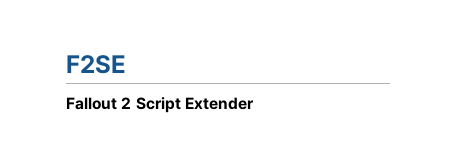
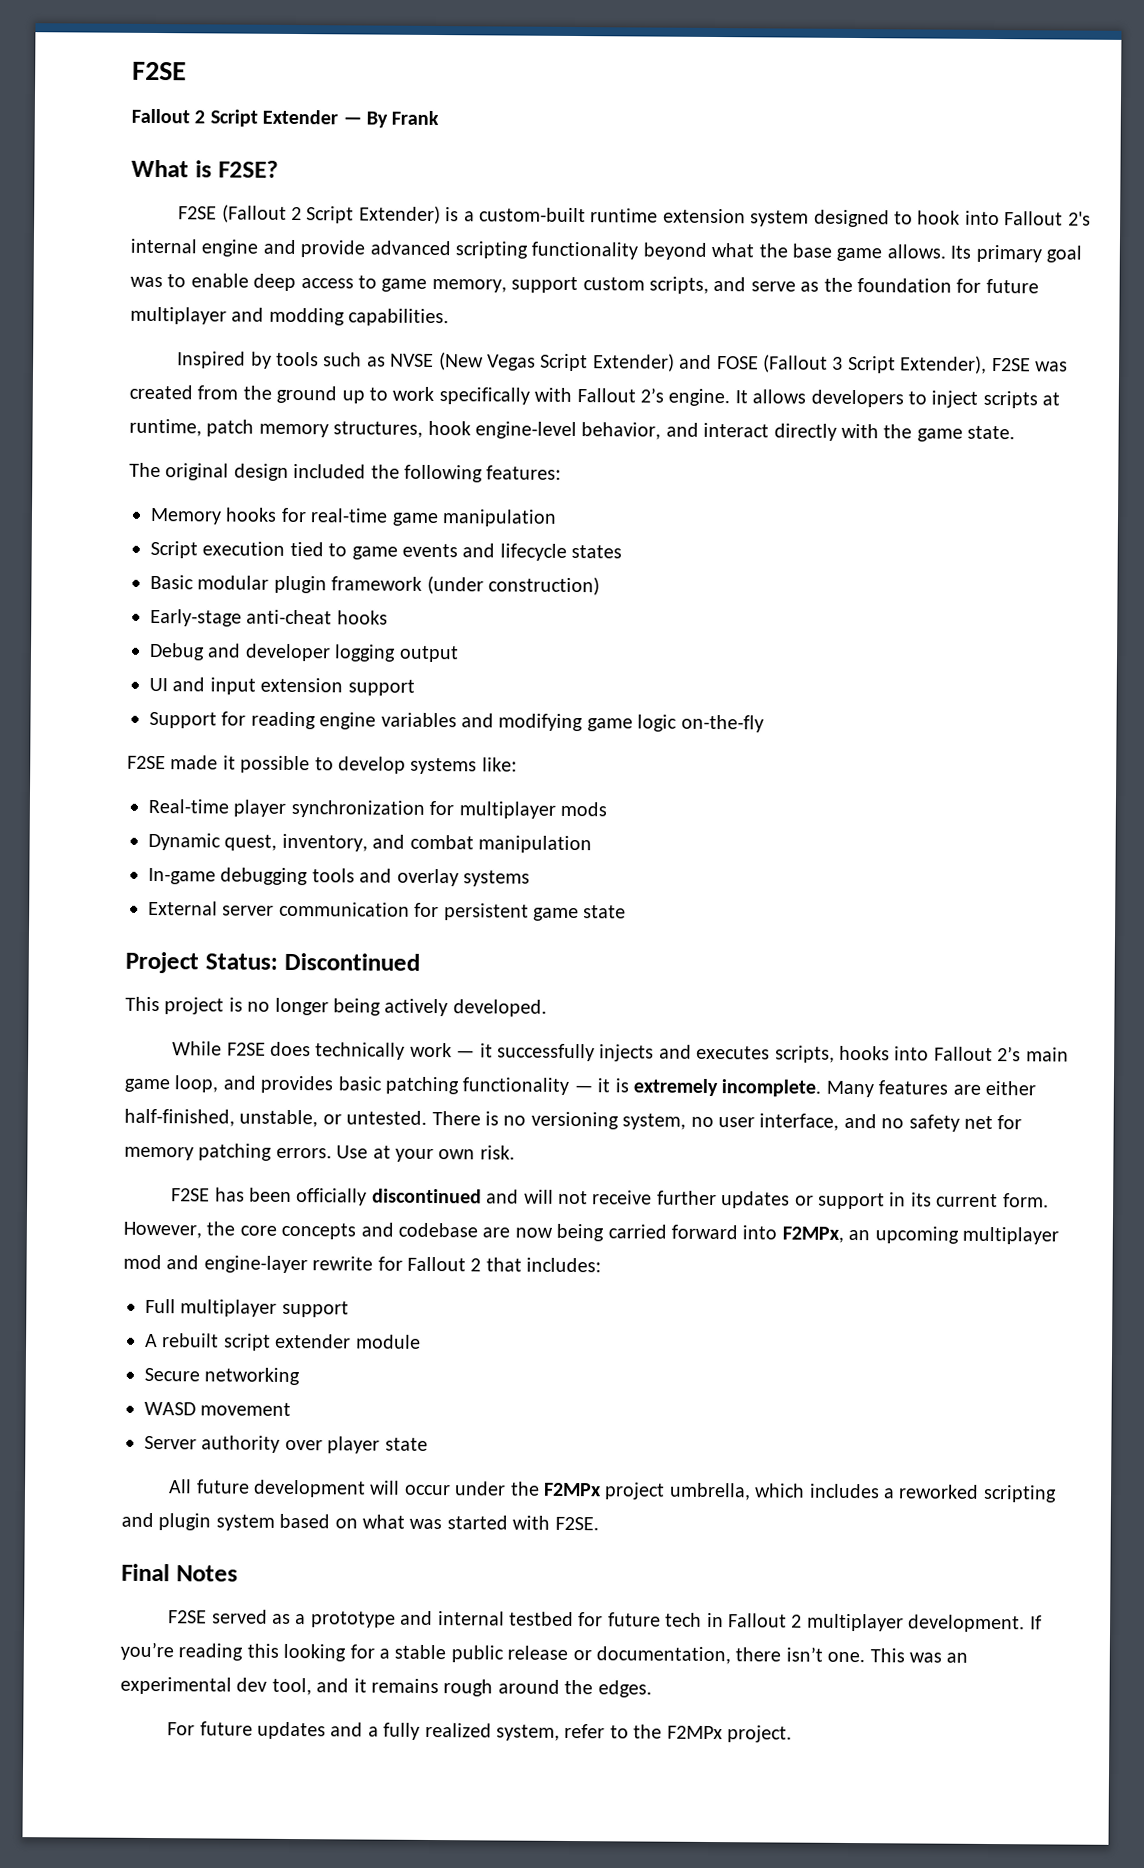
(254, 103) none -> [342,110,440,128] [131,159,279,178] [178,204,1091,228] [130,238,1082,263] [130,273,1039,294] [130,306,450,327] [177,351,1068,374] [129,384,1061,409] [129,418,1016,442] [129,462,562,483] [150,507,557,527] [150,540,623,561] [150,574,600,596] [150,608,388,627] [149,642,459,663] [149,677,415,696] [149,711,764,733] [127,755,517,775] [148,798,607,819] [148,832,592,854] [148,867,530,887] [148,900,627,922] [125,951,420,974] [125,996,547,1017] [172,1041,1069,1063] [124,1075,1036,1098] [124,1108,1023,1132] [124,1143,515,1163] [171,1187,1049,1210] [123,1221,1059,1245] [123,1254,602,1274] [145,1298,349,1318] [145,1333,421,1351] [144,1367,301,1386] [144,1401,292,1417] [144,1435,428,1454] [168,1479,1057,1503] [121,1512,599,1531] [121,1563,238,1582] [168,1609,1042,1633] [120,1641,969,1665] [120,1676,652,1698] [167,1721,792,1743] — By Frank // What is F2SE? // F2SE (Fallout 2 Script Extender) is a custom-built runtime extension system designed to hook into Fallout 2's internal engine and provide advanced scripting functionality beyond what the base game allows. Its primary goal was to enable deep access to game memory, support custom scripts, and serve as the foundation for future multiplayer and modding capabilities. // Inspired by tools such as NVSE (New Vegas Script Extender) and FOSE (Fallout 3 Script Extender), F2SE was created from the ground up to work specifically with Fallout 2’s engine. It allows developers to inject scripts at runtime, patch memory structures, hook engine-level behavior, and interact directly with the game state. // The original design included the following features: // Memory hooks for real-time game manipulation // Script execution tied to game events and lifecycle states // Basic modular plugin framework (under construction) // Early-stage anti-cheat hooks // Debug and developer logging output // UI and input extension support // Support for reading engine variables and modifying game logic on-the-fly // F2SE made it possible to develop systems like: // Real-time player synchronization for multiplayer mods // Dynamic quest, inventory, and combat manipulation // In-game debugging tools and overlay systems // External server communication for persistent game state // Project Status: Discontinued // This project is no longer being actively developed. // While F2SE does technically work — it successfully injects and executes scripts, hooks into Fallout 2’s main game loop, and provides basic patching functionality — it is extremely incomplete. Many features are either half-finished, unstable, or untested. There is no versioning system, no user interface, and no safety net for memory patching errors. Use at your own risk. // F2SE has been officially discontinued and will not receive further updates or support in its current form. However, the core concepts and codebase are now being carried forward into F2MPx, an upcoming multiplayer mod and engine-layer rewrite for Fallout 2 that includes: // Full multiplayer support // A rebuilt script extender module // Secure networking // WASD movement // Server authority over player state // All future development will occur under the F2MPx project umbrella, which includes a reworked scripting and plugin system based on what was started with F2SE. // Final Notes // F2SE served as a prototype and internal testbed for future tech in Fallout 2 multiplayer development. If you’re reading this looking for a stable public release or documentation, there isn’t one. This was an experimental dev tool, and it remains rough around the edges. // For future updates and a fully realized system, refer to the F2MPx project.

